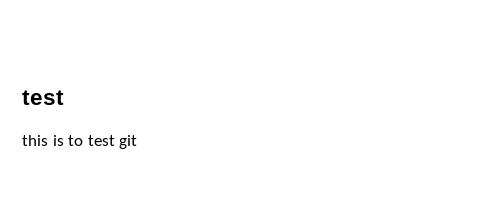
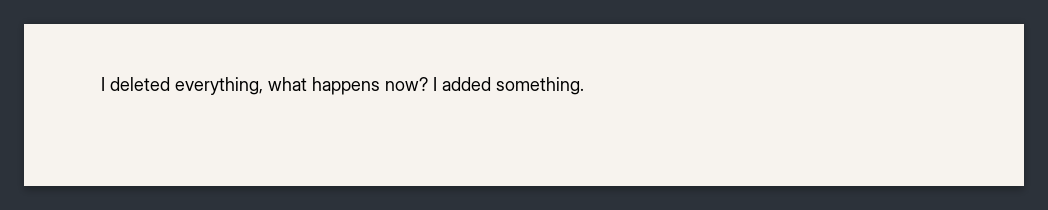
[22,90,64,105] [22,135,138,149] test // this is to test git -> [101,77,584,95] I deleted everything, what happens now? I added something.

